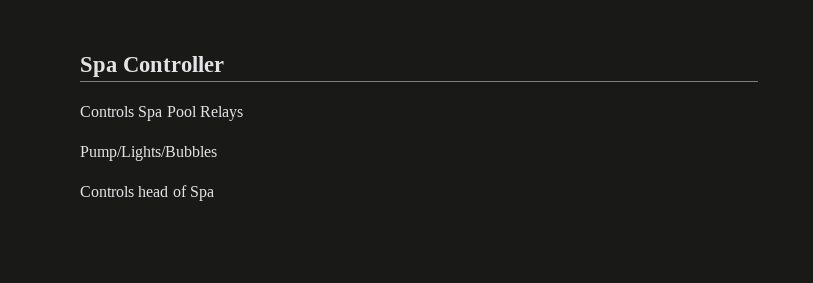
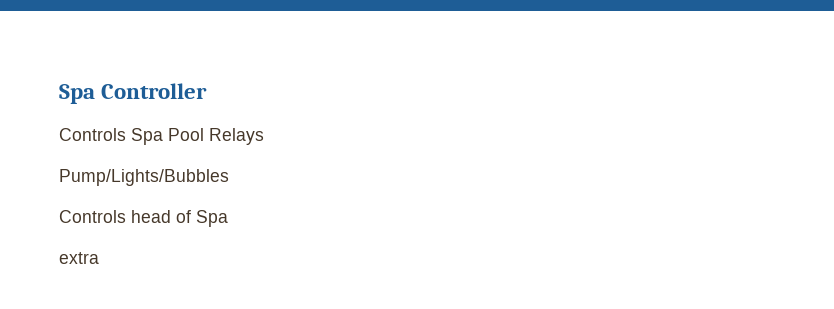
(214, 193) none -> [59,252,99,264] // extra

